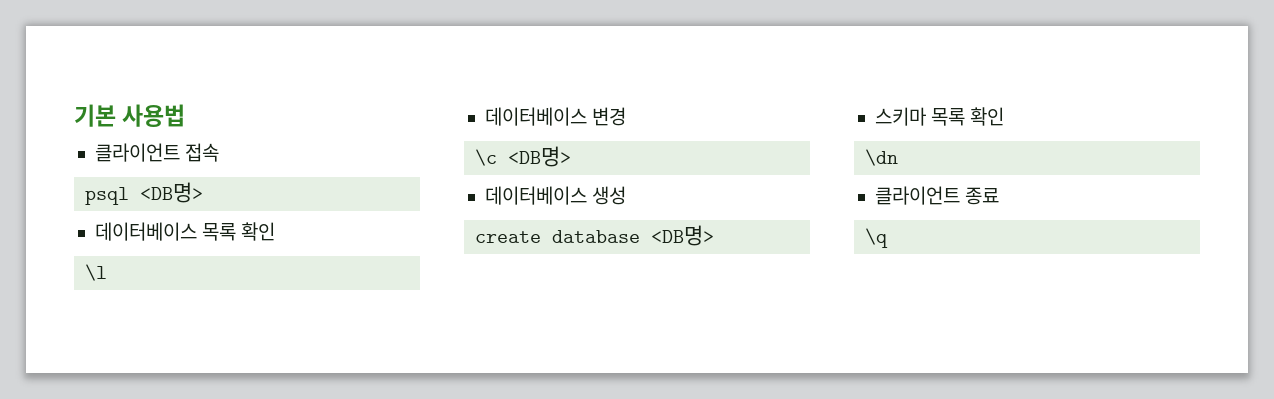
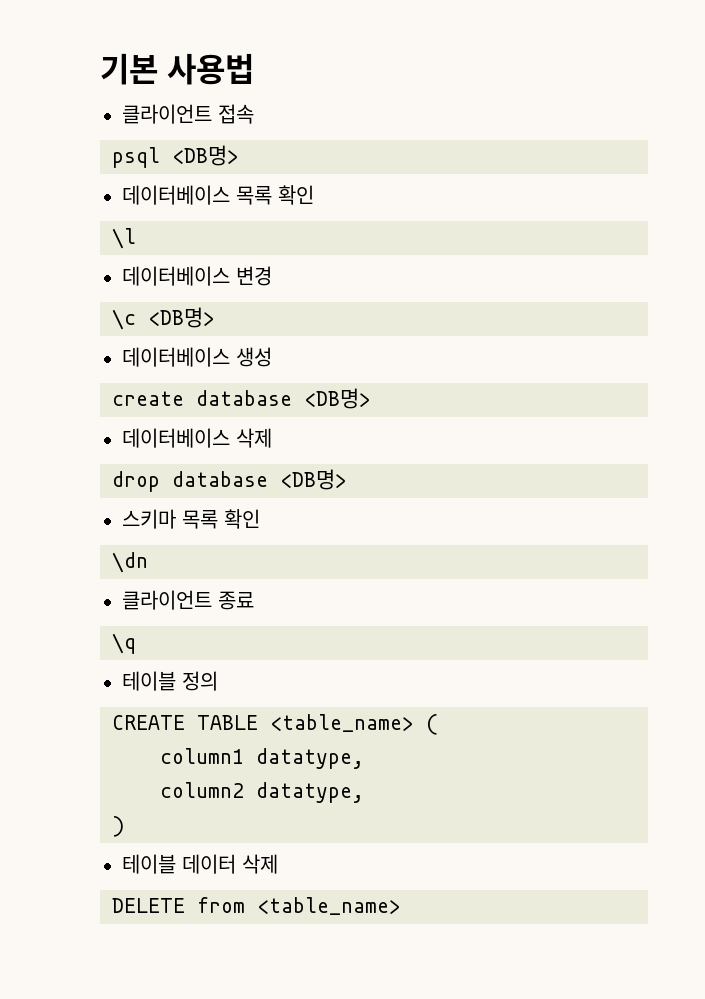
(715, 235) none -> [122,428,272,448] [112,469,347,492] // 데이터베이스 삭제 // drop database <DB명>
(889, 238) none -> [122,671,218,691] [112,714,438,735] [160,748,364,769] [160,782,364,803] [112,816,125,837] [122,854,278,874] [112,897,401,915] // 테이블 정의 // CREATE TABLE <table_name> ( // column1 datatype, // column2 datatype, // ) // 테이블 데이터 삭제 // DELETE from <table_name>

